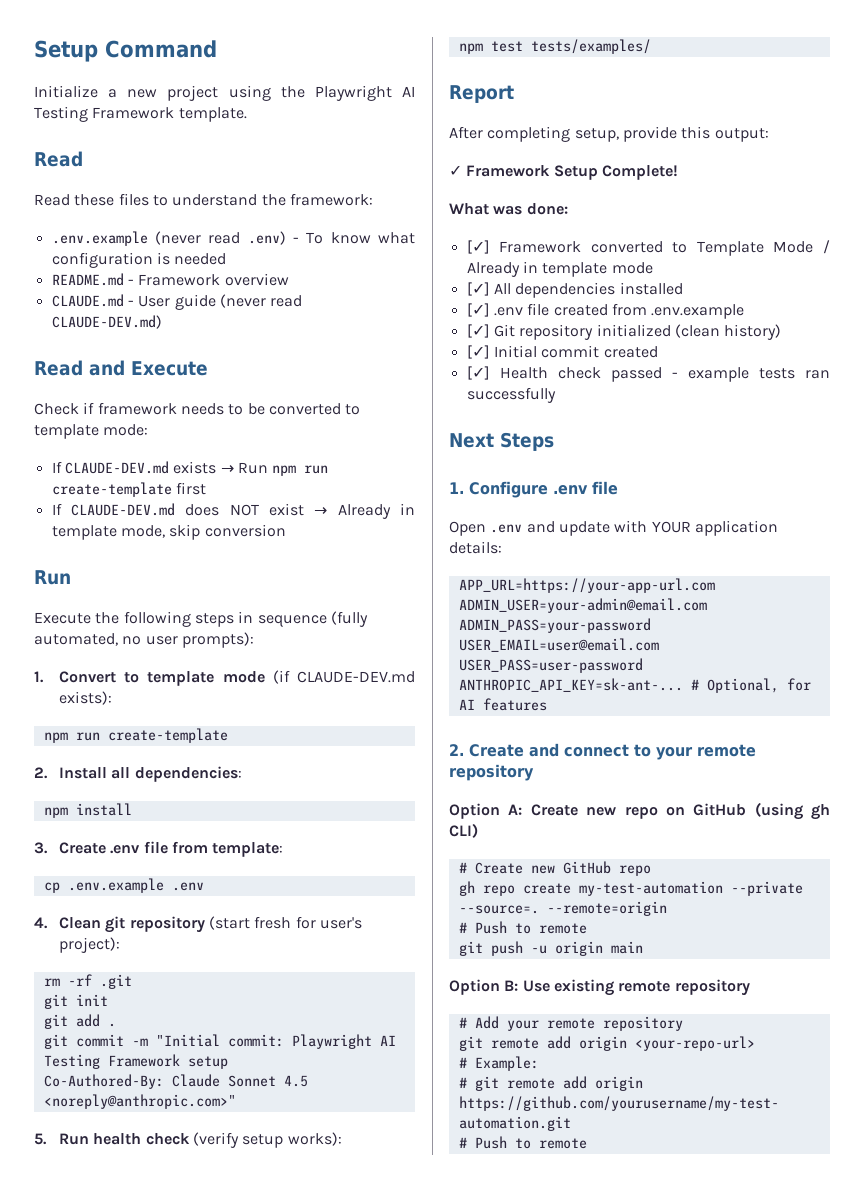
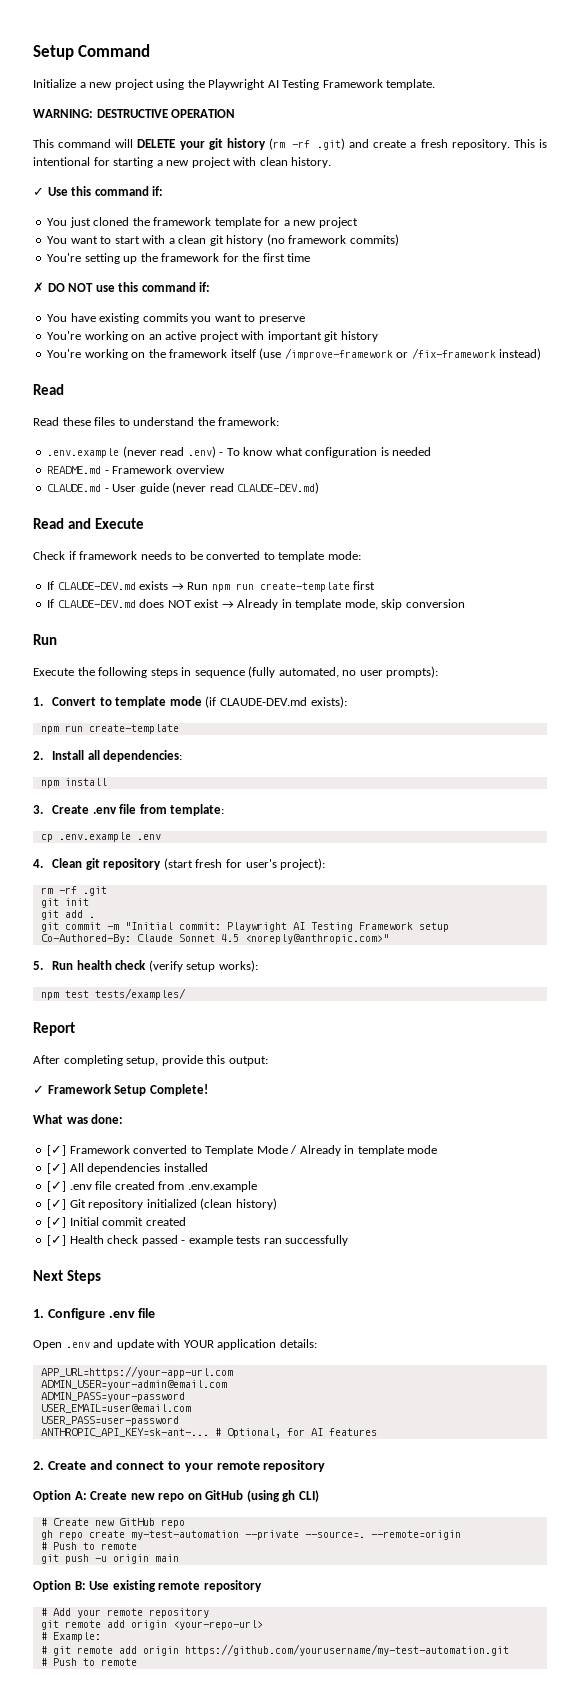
(247, 114) none -> [33,109,236,118] [33,138,548,150] [33,157,332,168] [33,186,164,196] [47,217,358,228] [47,234,399,246] [47,253,311,264] [33,282,211,293] [47,313,305,324] [47,331,378,342] [47,348,542,360] // WARNING: DESTRUCTIVE OPERATION // This command will DELETE your git history (rm -rf .git) and create a fresh repository. This is intentional for starting a new project with clean history. // ✓ Use this command if: // You just cloned the framework template for a new project // You want to start with a clean git history (no framework commits) // You're setting up the framework for the first time // ✗ DO NOT use this command if: // You have existing commits you want to preserve // You're working on an active project with important git history // You're working on the framework itself (use /improve-framework or /fix-framework instead)

